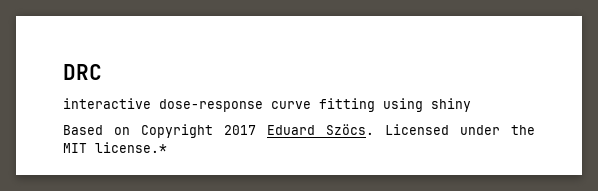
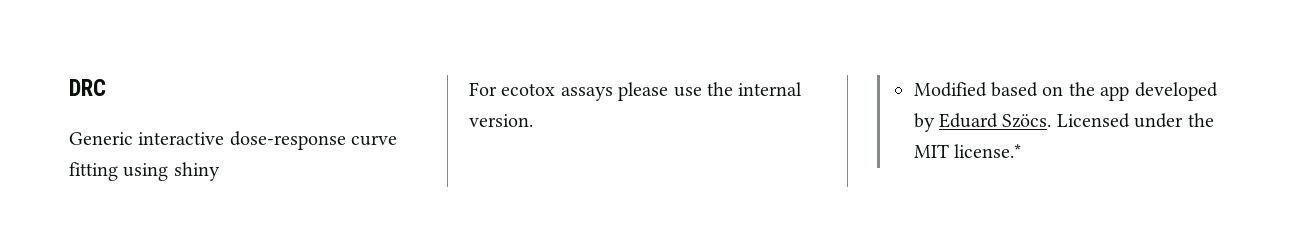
(102, 72) none -> [69,132,133,145] Generic
[63,124,256,138] Based on Copyright 2017 -> [469,82,803,101] [469,114,533,127] [913,82,1218,101] [913,113,935,132] For ecotox assays please use the internal version. // Modified based on the app developed by

